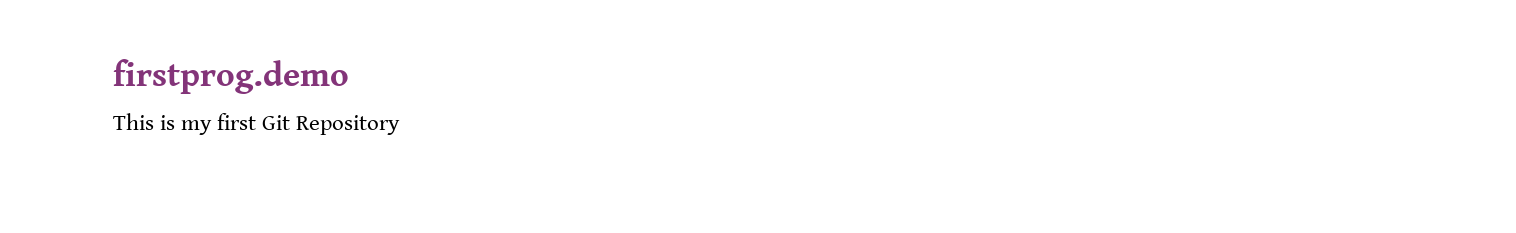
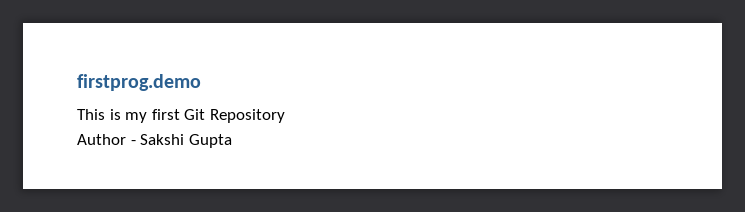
(401, 125) none -> [77,134,232,148] // Author - Sakshi Gupta

